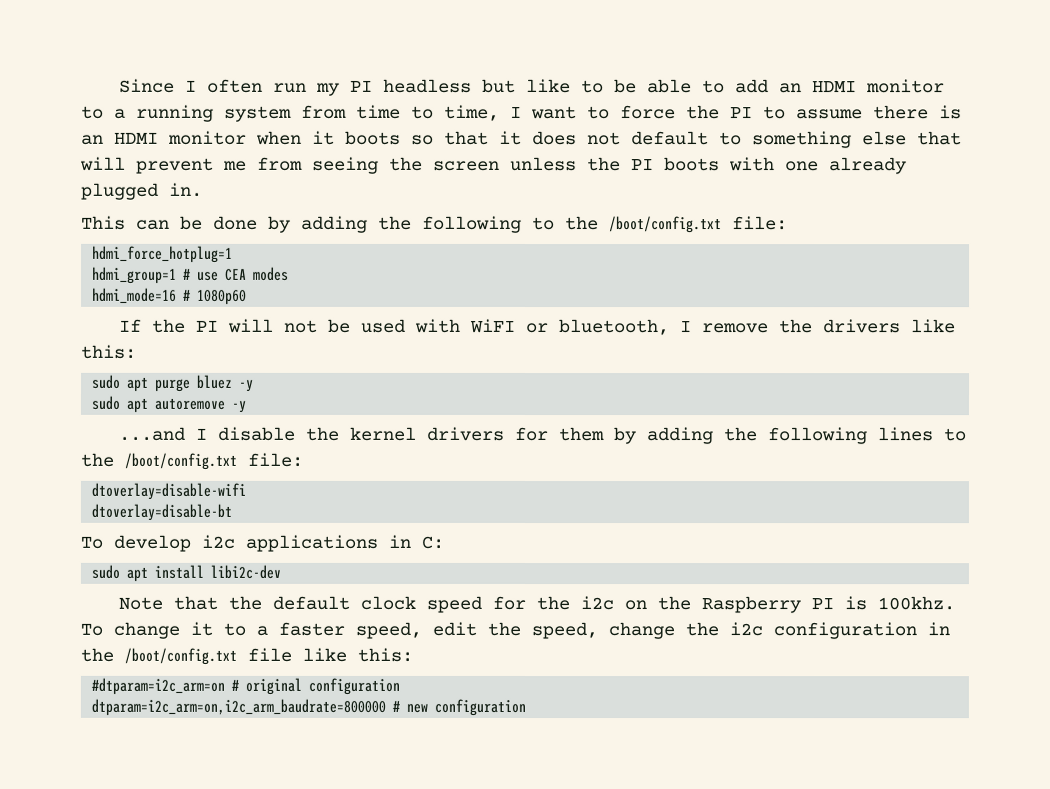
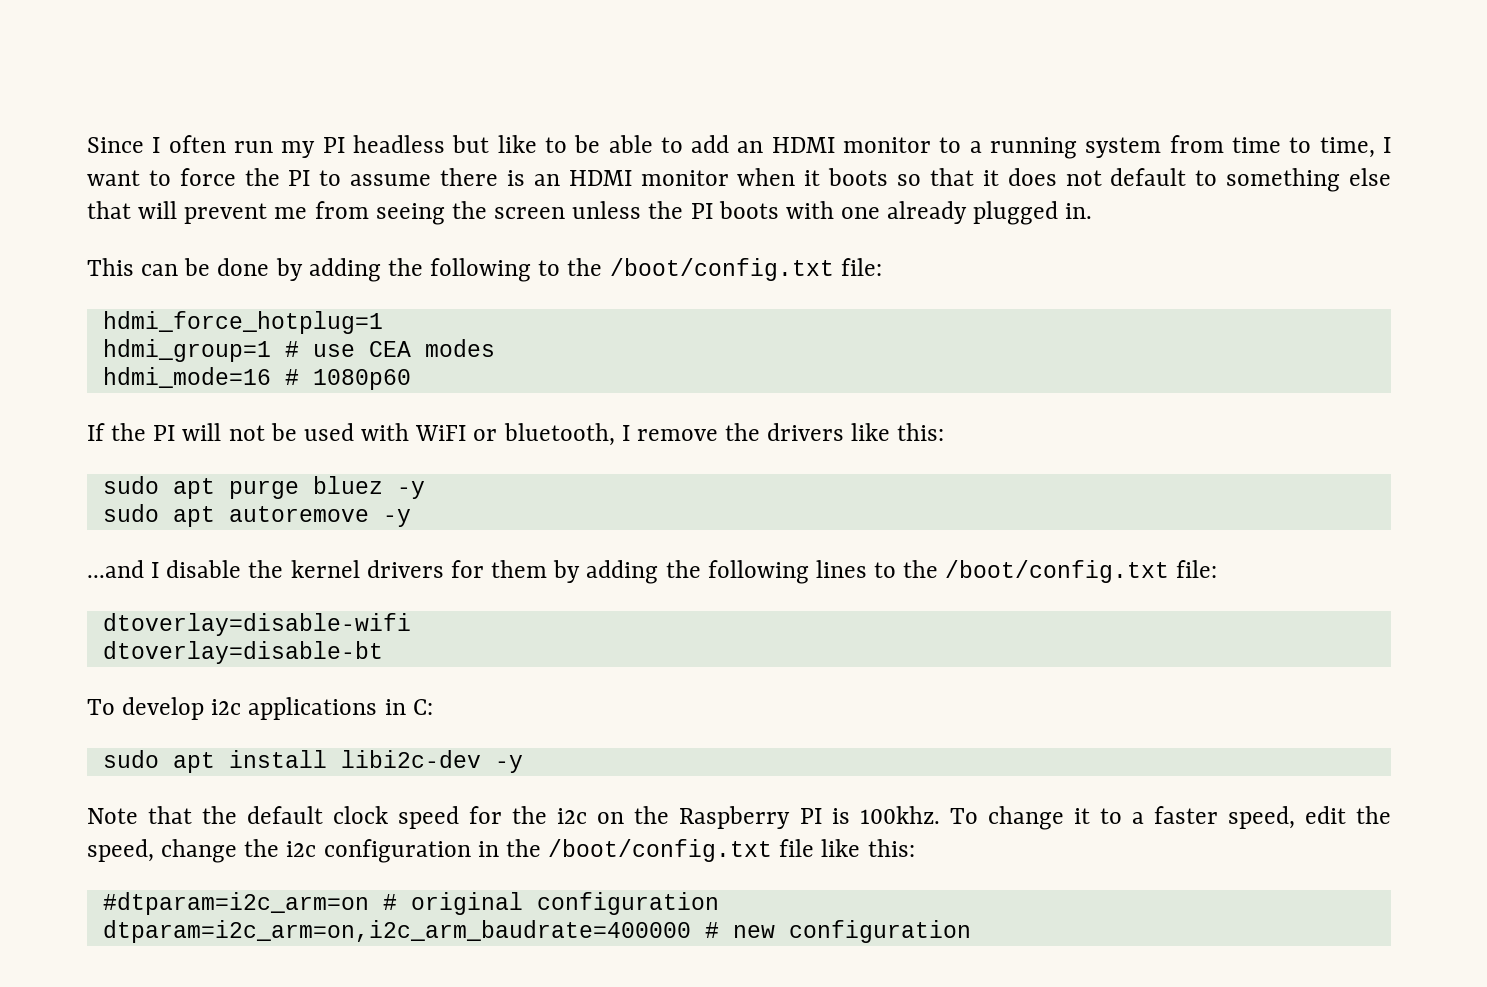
(282, 571) none -> [494,755,523,773] -y
[91,698,387,716] dtparam=i2c_arm=on,i2c_arm_baudrate=800000 -> [102,920,691,943] dtparam=i2c_arm=on,i2c_arm_baudrate=400000

